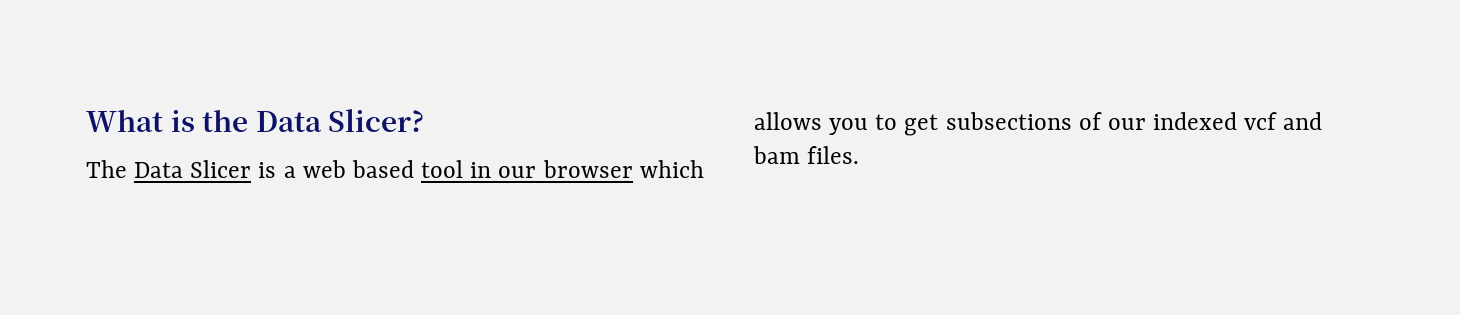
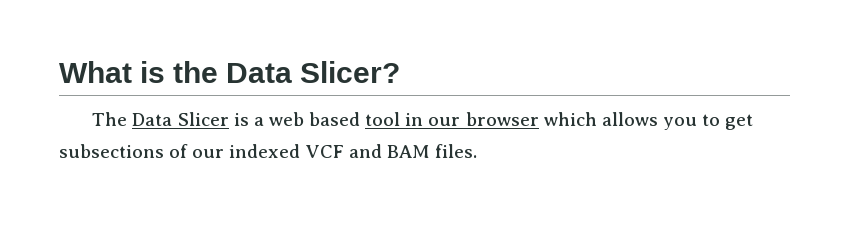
[1244,112,1323,130] [753,146,800,164] vcf and bam -> [305,144,430,158] VCF and BAM

